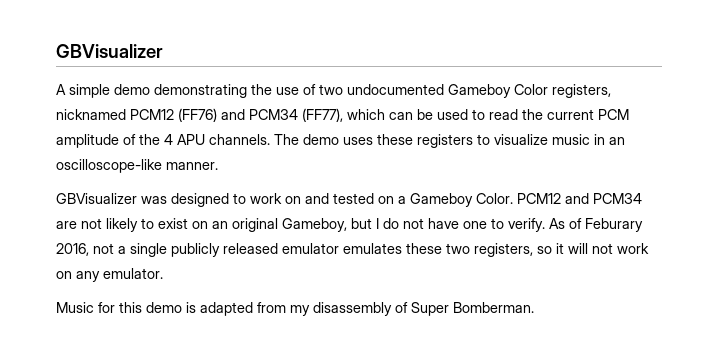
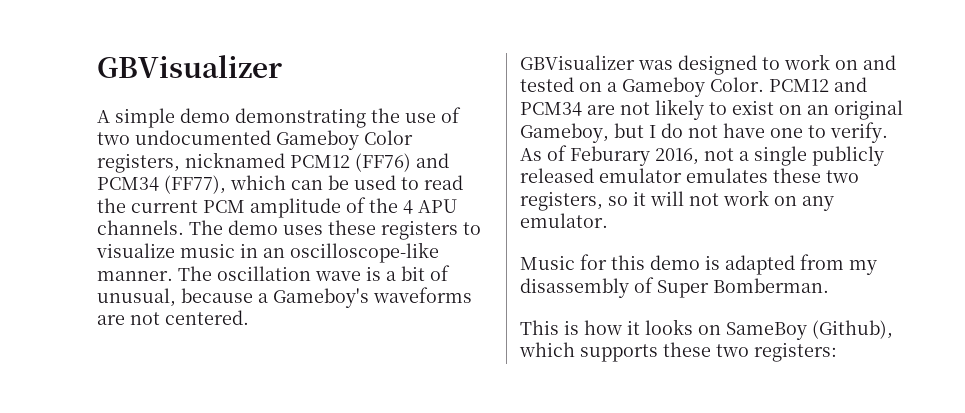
(218, 166) none -> [178,265,450,281] [97,287,472,308] [97,310,249,325] The oscillation wave is a bit of unusual, because a Gameboy's waveforms are not centered.
(534, 307) none -> [520,319,893,340] [519,342,837,362] // This is how it looks on SameBoy (Github), which supports these two registers:

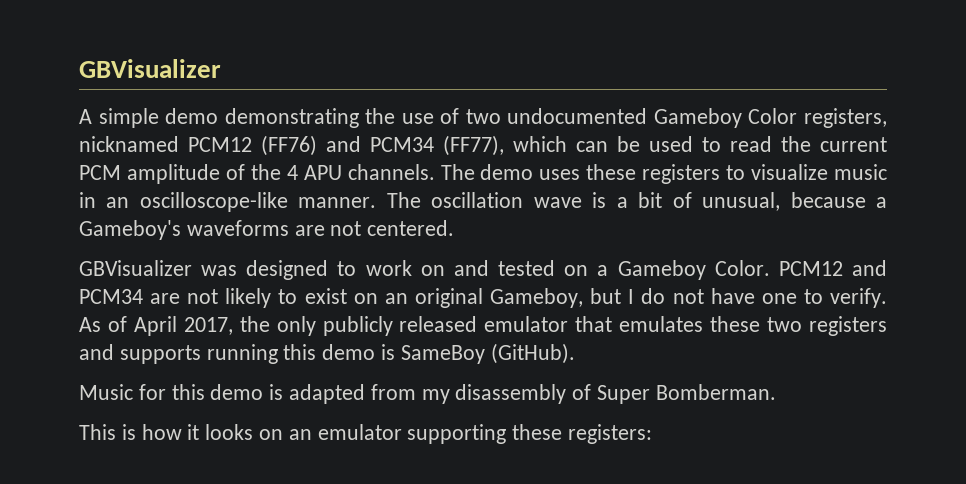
[570,146,807,166] Feburary 2016, not a single -> [133,316,316,336] April 2017, the only
(682, 175) none -> [575,316,613,332] that
[520,190,834,211] [520,213,608,228] registers, so it will not work on any emulator. -> [808,316,887,336] [79,343,575,364] registers and supports running this demo is SameBoy (GitHub).
[726,320,893,340] [519,342,749,362] SameBoy (Github), which supports these two -> [288,424,563,444] an emulator supporting these

